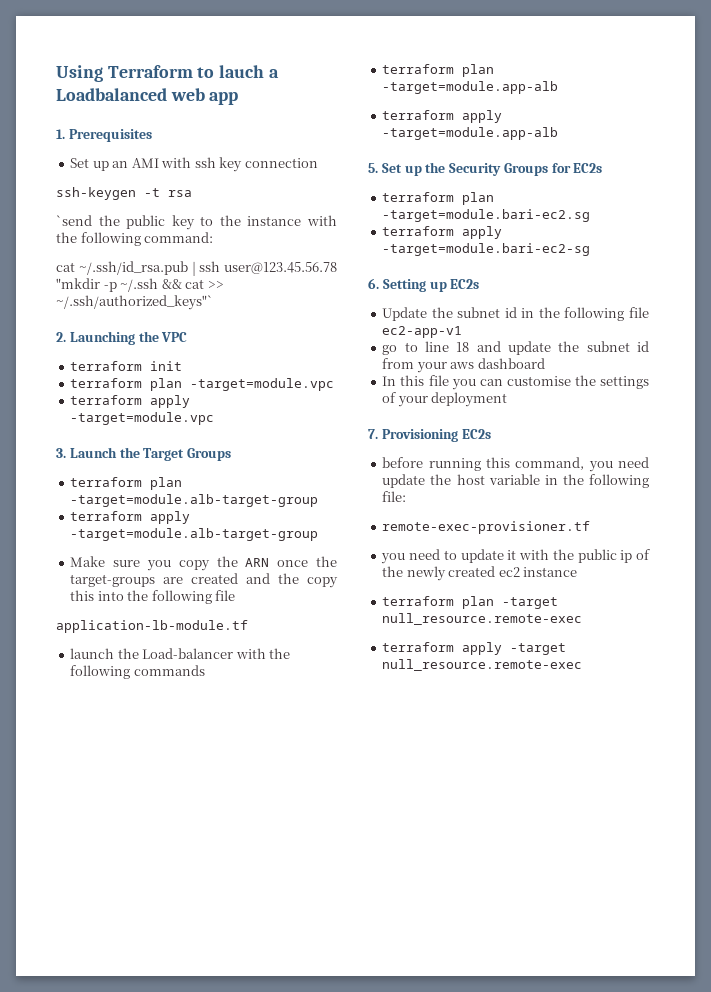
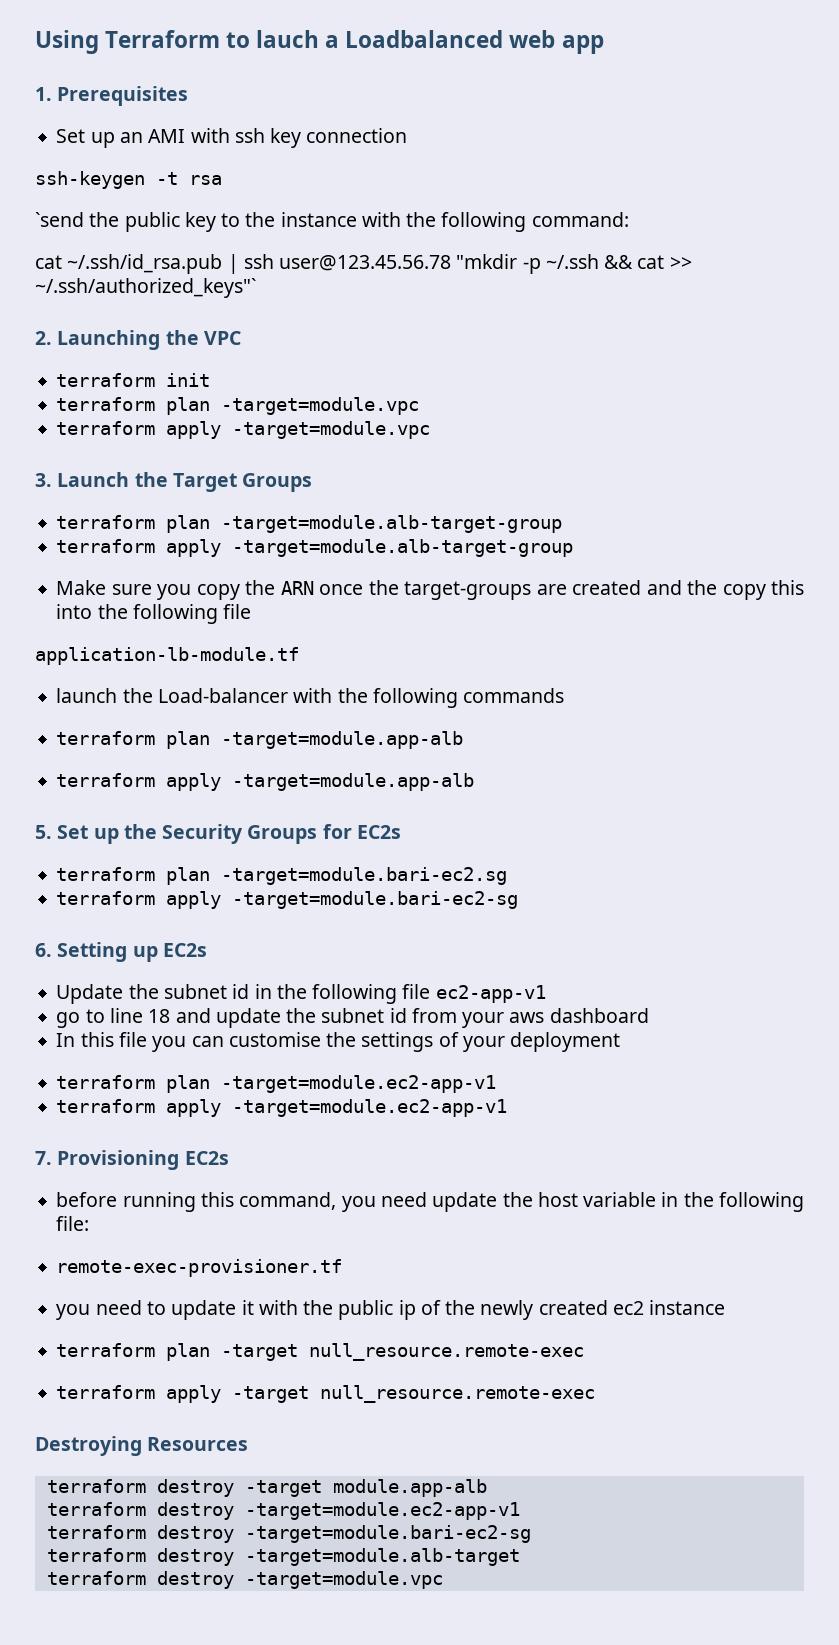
(508, 399) none -> [56,1075,497,1093] [56,1099,508,1117] // terraform plan -target=module.ec2-app-v1 // terraform apply -target=module.ec2-app-v1
(583, 665) none -> [35,1436,249,1456] [46,1479,487,1497] [46,1502,520,1520] [46,1525,531,1543] [46,1548,520,1566] [46,1571,443,1589] // Destroying Resources // terraform destroy -target module.app-alb // terraform destroy -target=module.ec2-app-v1 // terraform destroy -target=module.bari-ec2-sg // terraform destroy -target=module.alb-target // terraform destroy -target=module.vpc

